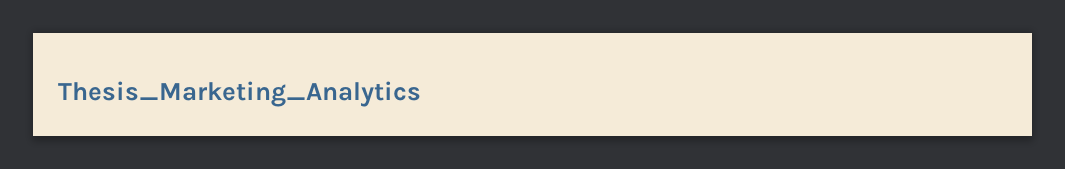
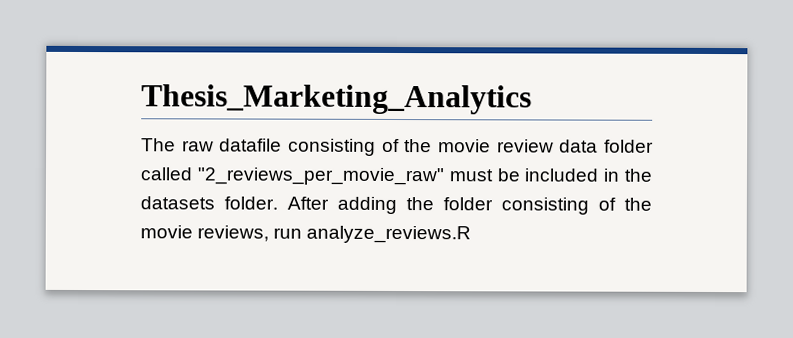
(421, 94) none -> [141,138,654,156] [140,167,653,186] [140,196,652,215] [140,225,472,244] // The raw datafile consisting of the movie review data folder called "2_reviews_per_movie_raw" must be included in the datasets folder. After adding the folder consisting of the movie reviews, run analyze_reviews.R

